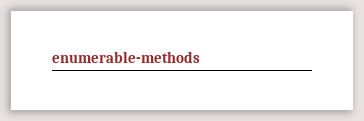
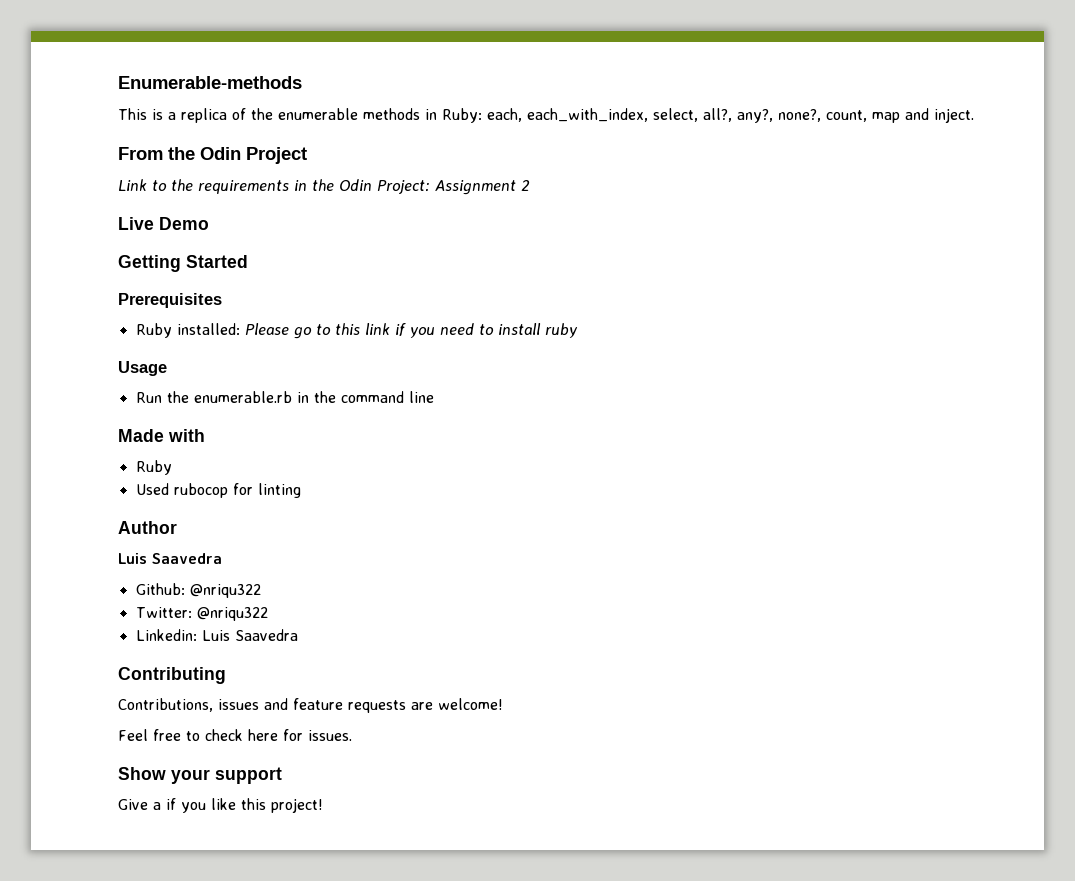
[52,51,200,63] enumerable-methods -> [118,76,302,89] [118,108,974,123] [118,147,307,164] [118,179,530,195] [118,217,209,230] [118,255,248,272] [118,293,222,308] [135,323,578,339] [118,361,167,376] [135,391,434,403] [118,429,205,442] [135,460,172,475] [135,483,301,498] [118,521,177,534] [118,553,222,564] [135,583,261,598] [135,607,268,621] [135,629,298,641] [118,667,226,684] [118,698,503,713] [118,729,352,741] [118,767,282,784] [118,798,323,813] Enumerable-methods // This is a replica of the enumerable methods in Ruby: each, each_with_index, select, all?, any?, none?, count, map and inject. // From the Odin Project // Link to the requirements in the Odin Project: Assignment 2 // Live Demo // Getting Started // Prerequisites // Ruby installed: Please go to this link if you need to install ruby // Usage // Run the enumerable.rb in the command line // Made with // Ruby // Used rubocop for linting // Author // Luis Saavedra // Github: @nriqu322 // Twitter: @nriqu322 // Linkedin: Luis Saavedra // Contributing // Contributions, issues and feature requests are welcome! // Feel free to check here for issues. // Show your support // Give a if you like this project!

